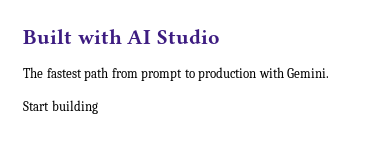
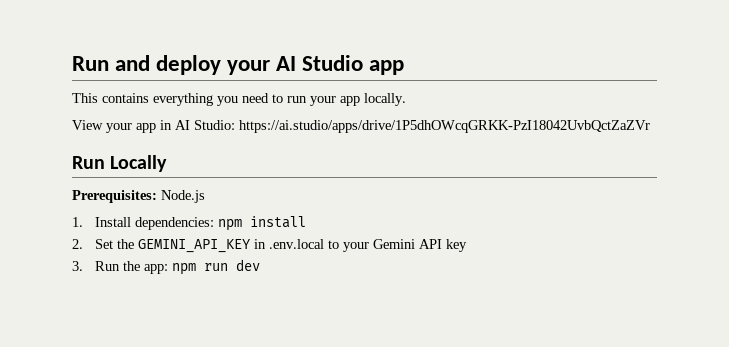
[23,29,221,44] [23,67,330,81] [23,100,98,114] Built with AI Studio // The fastest path from prompt to production with Gemini. // Start building -> [72,55,405,75] [72,93,406,106] [72,120,650,133] [72,155,168,172] [72,190,205,203] [72,216,306,231] [72,239,467,253] [72,259,260,275] Run and deploy your AI Studio app // This contains everything you need to run your app locally. // View your app in AI Studio: https://ai.studio/apps/drive/1P5dhOWcqGRKK-PzI18042UvbQctZaZVr // Run Locally // Prerequisites: Node.js // 1. Install dependencies: npm install // 2. Set the GEMINI_API_KEY in .env.local to your Gemini API key // 3. Run the app: npm run dev

